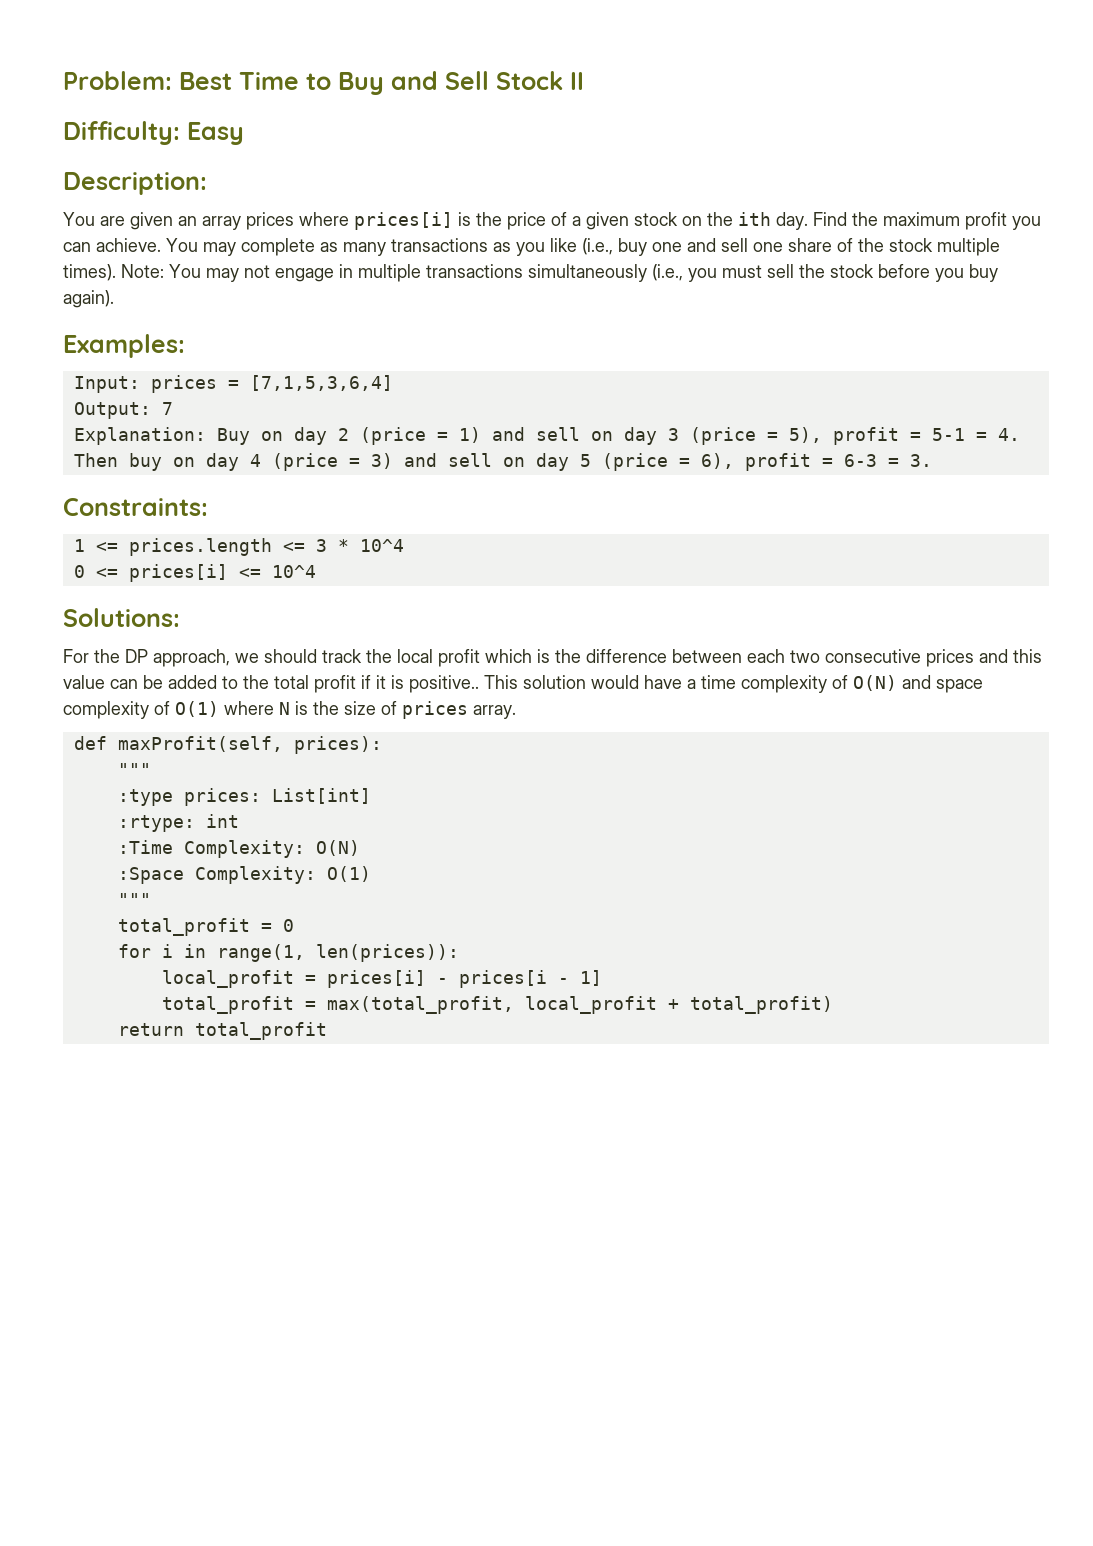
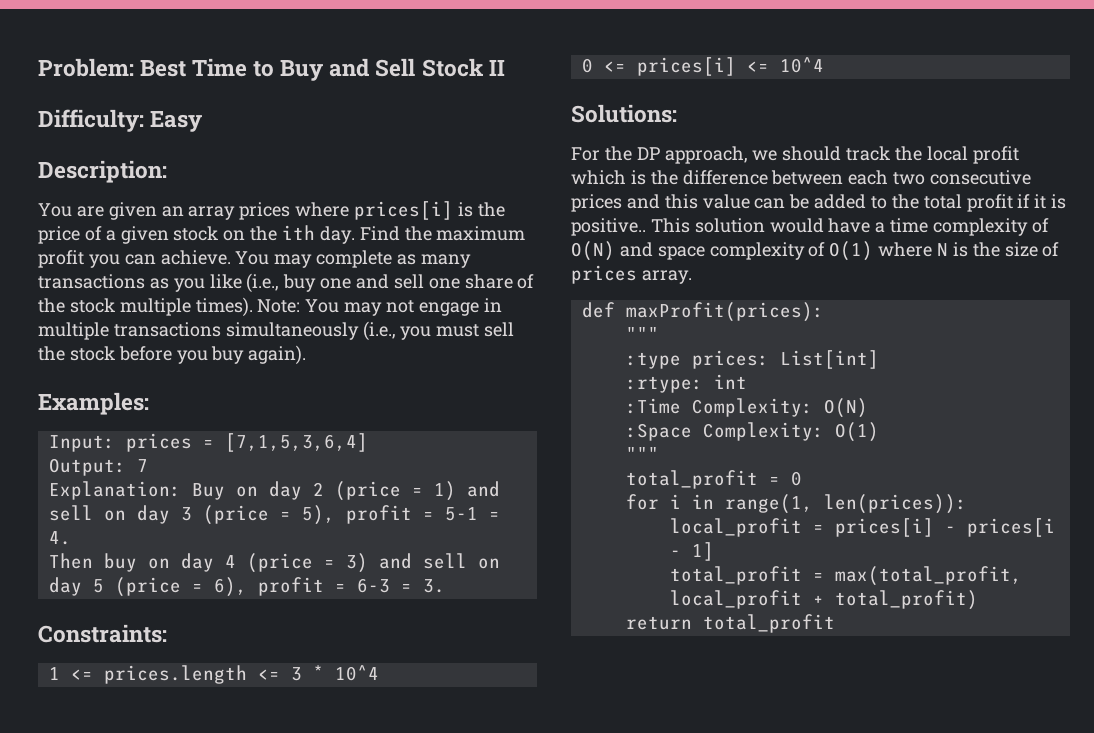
[117,736,382,754] maxProfit(self, prices): -> [625,302,824,322] maxProfit(prices):

